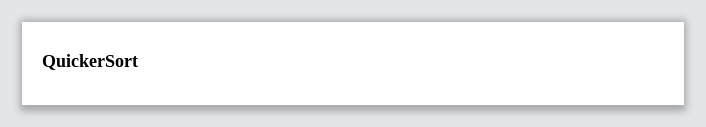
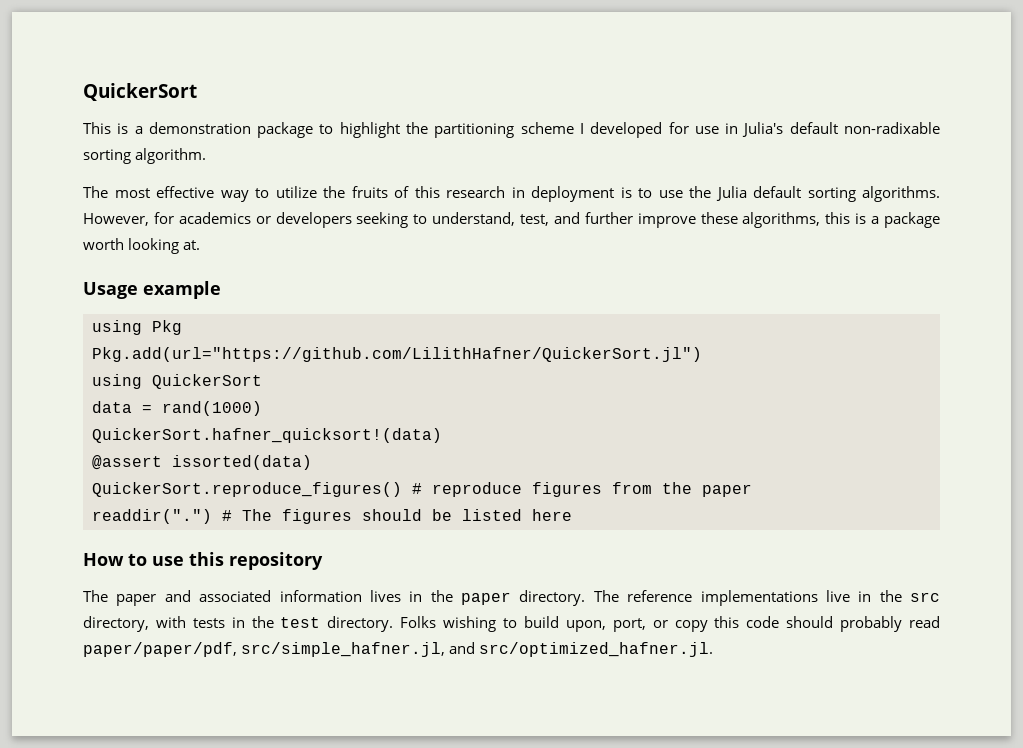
[42,54,138,70] QuickerSort -> [83,83,197,101] [83,122,940,138] [83,148,207,164] [83,186,940,202] [83,212,940,228] [83,238,201,254] [83,281,221,299] [92,320,182,335] [92,347,702,362] [92,374,262,389] [92,401,262,416] [92,428,442,443] [92,455,312,470] [92,482,752,497] [92,509,572,524] [83,552,323,570] [83,590,940,606] [83,616,941,632] [83,642,714,657] QuickerSort // This is a demonstration package to highlight the partitioning scheme I developed for use in Julia's default non-radixable sorting algorithm. // The most effective way to utilize the fruits of this research in deployment is to use the Julia default sorting algorithms. However, for academics or developers seeking to understand, test, and further improve these algorithms, this is a package worth looking at. // Usage example // using Pkg // Pkg.add(url="https://github.com/LilithHafner/QuickerSort.jl") // using QuickerSort // data = rand(1000) // QuickerSort.hafner_quicksort!(data) // @assert issorted(data) // QuickerSort.reproduce_figures() # reproduce figures from the paper // readdir(".") # The figures should be listed here // How to use this repository // The paper and associated information lives in the paper directory. The reference implementations live in the src directory, with tests in the test directory. Folks wishing to build upon, port, or copy this code should probably read paper/paper/pdf, src/simple_hafner.jl, and src/optimized_hafner.jl.

